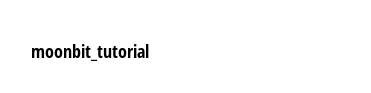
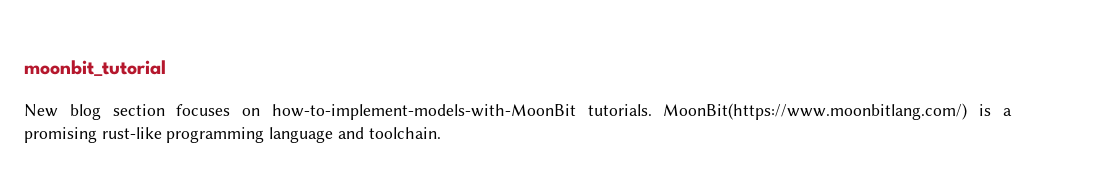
(149, 52) none -> [24,103,1012,120] [24,127,441,143] // New blog section focuses on how-to-implement-models-with-MoonBit tutorials. MoonBit(https://www.moonbitlang.com/) is a promising rust-like programming language and toolchain.

